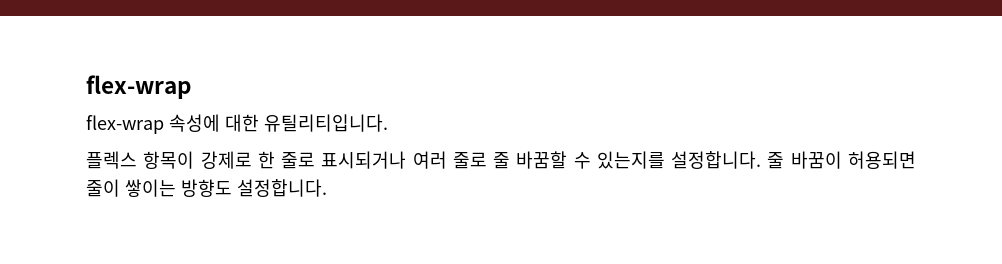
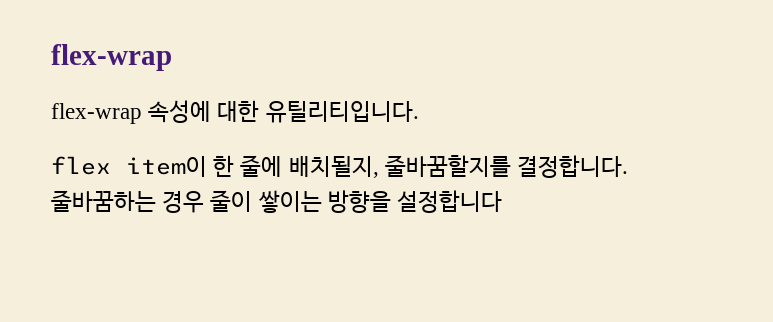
[86,151,916,169] [86,179,327,197] 플렉스 항목이 강제로 한 줄로 표시되거나 여러 줄로 줄 바꿈할 수 있는지를 설정합니다. 줄 바꿈이 허용되면 줄이 쌓이는 방향도 설정합니다. -> [51,155,629,178] [51,190,503,213] flex item이 한 줄에 배치될지, 줄바꿈할지를 결정합니다. 줄바꿈하는 경우 줄이 쌓이는 방향을 설정합니다

